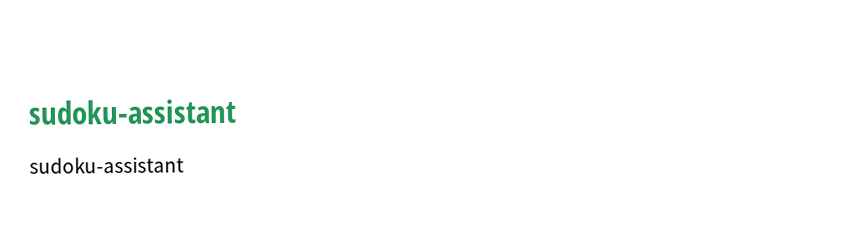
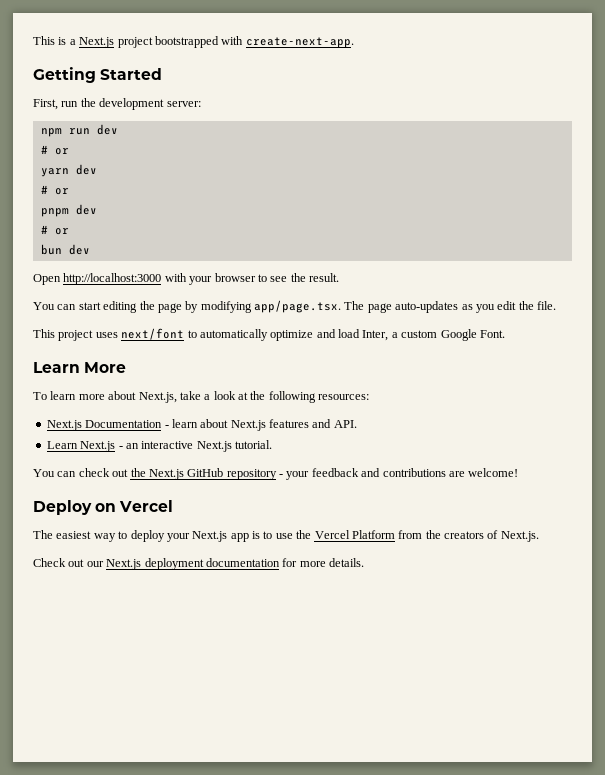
[28,98,237,125] [29,156,184,174] sudoku-assistant // sudoku-assistant -> [33,36,354,48] [33,67,163,83] [33,98,201,110] [40,124,118,137] [40,145,69,155] [40,164,97,177] [40,185,69,195] [40,204,97,217] [40,225,69,235] [40,244,90,255] [33,273,339,285] [33,300,556,313] [33,328,505,341] [33,362,127,373] [33,391,370,403] [46,419,357,431] [46,440,272,452] [33,468,519,480] [33,500,174,515] [33,530,539,542] [33,558,364,570] This is a Next.js project bootstrapped with create-next-app. // Getting Started // First, run the development server: // npm run dev // # or // yarn dev // # or // pnpm dev // # or // bun dev // Open http://localhost:3000 with your browser to see the result. // You can start editing the page by modifying app/page.tsx. The page auto-updates as you edit the file. // This project uses next/font to automatically optimize and load Inter, a custom Google Font. // Learn More // To learn more about Next.js, take a look at the following resources: // Next.js Documentation - learn about Next.js features and API. // Learn Next.js - an interactive Next.js tutorial. // You can check out the Next.js GitHub repository - your feedback and contributions are welcome! // Deploy on Vercel // The easiest way to deploy your Next.js app is to use the Vercel Platform from the creators of Next.js. // Check out our Next.js deployment documentation for more details.

